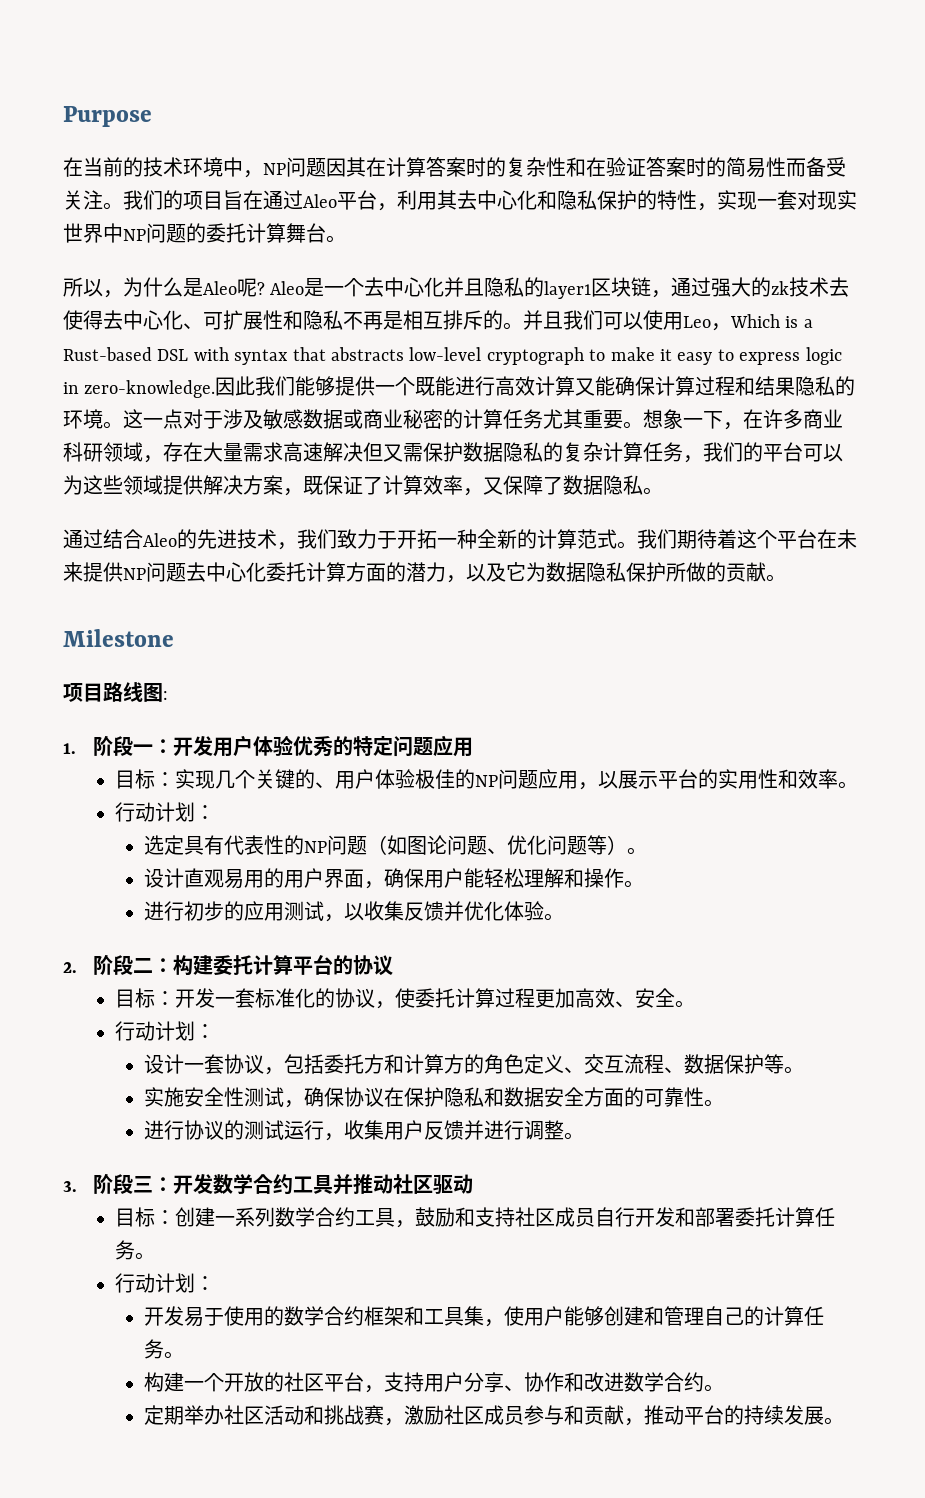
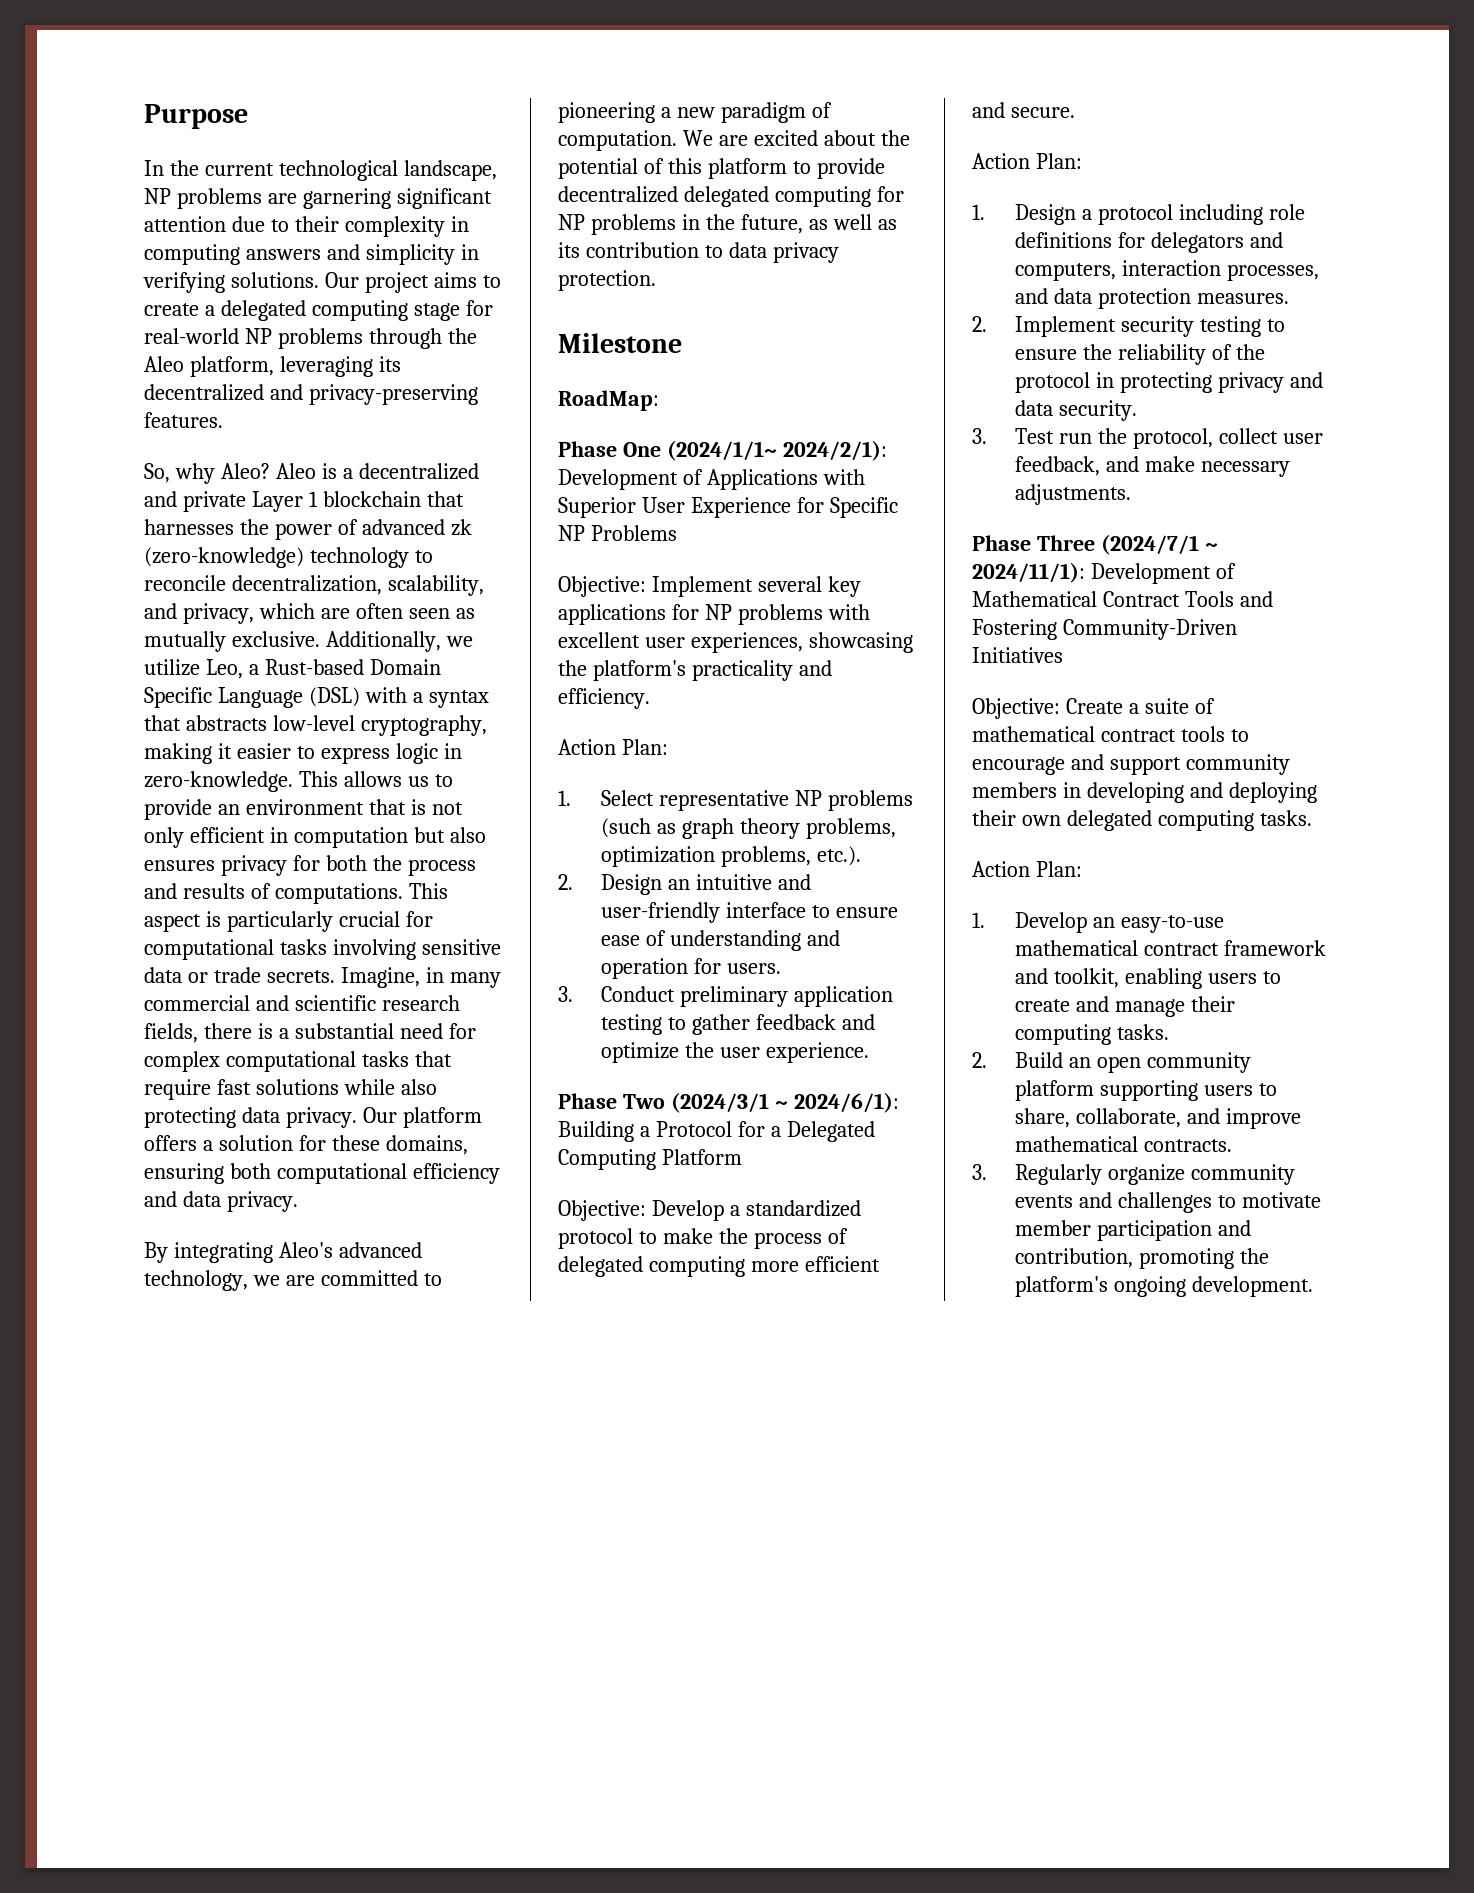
[63,157,846,178] [63,190,857,211] [63,223,346,243] [63,277,850,299] [63,310,813,331] [63,347,713,365] 在当前的技术环境中，NP问题因其在计算答案时的复杂性和在验证答案时的简易性而备受关注。我们的项目旨在通过Aleo平台，利用其去中心化和隐私保护的特性，实现一套对现实世界中NP问题的委托计算舞台。 // 所以，为什么是Aleo呢? Aleo是一个去中心化并且隐私的layer1区块链，通过强大的zk技术去使得去中心化、可扩展性和隐私不再是相互排斥的。并且我们可以使用Leo，Which is a Rust-based DSL with syntax that abstracts low-level cryptograph to make it easy -> [144,160,497,181] [144,188,492,209] [144,216,469,237] [144,244,479,265] [143,272,501,293] [144,300,493,321] [144,328,477,349] [144,356,401,377] [144,384,478,405] [144,412,223,428] [144,463,479,484] [144,491,464,512] [144,519,472,540] [144,547,433,568] [144,575,484,596] [144,603,475,624] [144,631,473,652] [144,659,441,679] [144,687,489,708] [144,715,487,736] [144,743,291,764] In the current technological landscape, NP problems are garnering significant attention due to their complexity in computing answers and simplicity in verifying solutions. Our project aims to create a delegated computing stage for real-world NP problems through the Aleo platform, leveraging its decentralized and privacy-preserving features. // So, why Aleo? Aleo is a decentralized and private Layer 1 blockchain that harnesses the power of advanced zk (zero-knowledge) technology to reconcile decentralization, scalability, and privacy, which are often seen as mutually exclusive. Additionally, we utilize Leo, a Rust-based Domain Specific Language (DSL) with a syntax that abstracts low-level cryptography, making it easier
[215,376,856,396] [63,409,843,430] [63,442,843,463] [63,475,663,496] [63,529,857,550] [63,562,786,583] [63,629,174,647] [63,682,168,702] [63,735,473,757] [114,769,858,790] [114,802,215,822] [144,835,648,855] [144,868,645,889] [144,901,565,922] [63,954,393,976] [114,988,695,1009] [114,1021,215,1041] [144,1054,805,1075] [144,1087,725,1108] [144,1120,585,1141] [63,1173,473,1195] [114,1207,835,1228] [114,1240,155,1260] [114,1273,215,1293] [144,1306,825,1327] [144,1339,185,1359] [144,1372,725,1393] [144,1405,845,1426] 因此我们能够提供一个既能进行高效计算又能确保计算过程和结果隐私的环境。这一点对于涉及敏感数据或商业秘密的计算任务尤其重要。想象一下，在许多商业科研领域，存在大量需求高速解决但又需保护数据隐私的复杂计算任务，我们的平台可以为这些领域提供解决方案，既保证了计算效率，又保障了数据隐私。 // 通过结合Aleo的先进技术，我们致力于开拓一种全新的计算范式。我们期待着这个平台在未来提供NP问题去中心化委托计算方面的潜力，以及它为数据隐私保护所做的贡献。 // Milestone // 项目路线图: // 1.阶段一：开发用户体验优秀的特定问题应用 // 目标：实现几个关键的、用户体验极佳的NP问题应用，以展示平台的实用性和效率。 // 行动计划： // 选定具有代表性的NP问题（如图论问题、优化问题等）。 // 设计直观易用的用户界面，确保用户能轻松理解和操作。 // 进行初步的应用测试，以收集反馈并优化体验。 // 2.阶段二：构建委托计算平台的协议 // 目标：开发一套标准化的协议，使委托计算过程更加高效、安全。 // 行动计划： // 设计一套协议，包括委托方和计算方的角色定义、交互流程、数据保护等。 // 实施安全性测试，确保协议在保护隐私和数据安全方面的可靠性。 // 进行协议的测试运行，收集用户反馈并进行调整。 // 3.阶段三：开发数学合约工具并推动社区驱动 // 目标：创建一系列数学合约工具，鼓励和支持社区成员自行开发和部署委托计算任务。 // 行动计划： // 开发易于使用的数学合约框架和工具集，使用户能够创建和管理自己的计算任务。 // 构建一个开放的社区平台，支持用户分享、协作和改进数学合约。 // 定期举办社区活动和挑战赛，激励社区成员参与和贡献，推动平台的持续发展。 -> [298,771,453,787] [144,799,463,820] [144,827,486,848] [144,855,476,876] [144,883,448,904] [144,911,433,932] [144,939,501,960] [144,967,501,988] [144,995,460,1011] [144,1023,476,1043] [144,1051,452,1072] [144,1079,437,1100] [144,1107,482,1128] [144,1135,468,1155] [144,1163,500,1184] [144,1191,298,1212] [144,1242,422,1263] [144,1270,442,1291] [558,102,832,123] [558,130,910,151] [558,158,885,179] [558,186,904,207] [558,214,897,235] [558,242,839,263] [558,270,656,291] [558,333,682,353] [558,390,659,411] [558,440,887,461] [558,469,865,490] [558,497,898,518] [558,525,677,541] [558,576,861,597] [558,604,870,625] [558,632,913,653] [558,660,832,681] [558,688,650,709] [558,739,668,755] [558,790,914,811] [601,818,897,839] [601,846,862,867] [558,874,812,895] [601,902,899,923] [601,930,841,951] [601,958,782,979] [558,986,894,1007] [601,1014,876,1035] [601,1042,870,1063] [558,1092,899,1113] [558,1121,875,1142] [558,1149,742,1170] [558,1200,861,1221] [558,1228,848,1249] [558,1256,880,1277] [972,102,1075,118] [972,153,1082,169] [972,204,1306,225] [1015,232,1284,253] [1015,260,1320,281] [1015,288,1290,309] [972,316,1286,337] [1015,344,1266,365] [1015,372,1324,393] [1015,400,1138,421] [972,428,1324,449] [1015,456,1291,477] [1015,484,1132,505] [972,534,1218,555] [972,562,1236,584] [972,591,1273,607] [972,619,1237,640] [972,647,1063,663] [972,698,1215,719] [972,726,1249,742] [972,754,1290,775] [972,782,1317,803] [972,810,1312,831] [972,861,1082,877] [972,912,1225,933] [1015,940,1327,956] [1015,968,1282,989] [1015,996,1236,1017] [1015,1024,1170,1045] [972,1052,1252,1073] [1015,1080,1278,1101] [1015,1108,1302,1129] [1015,1136,1233,1152] [972,1164,1296,1185] [1015,1192,1322,1213] [1015,1220,1252,1241] [1015,1248,1270,1269] [1015,1276,1314,1297] This allows us to provide an environment that is not only efficient in computation but also ensures privacy for both the process and results of computations. This aspect is particularly crucial for computational tasks involving sensitive data or trade secrets. Imagine, in many commercial and scientific research fields, there is a substantial need for complex computational tasks that require fast solutions while also protecting data privacy. Our platform offers a solution for these domains, ensuring both computational efficiency and data privacy. // By integrating Aleo's advanced technology, we are committed to pioneering a new paradigm of computation. We are excited about the potential of this platform to provide decentralized delegated computing for NP problems in the future, as well as its contribution to data privacy protection. // Milestone // RoadMap: // Phase One (2024/1/1~ 2024/2/1): Development of Applications with Superior User Experience for Specific NP Problems // Objective: Implement several key applications for NP problems with excellent user experiences, showcasing the platform's practicality and efficiency. // Action Plan: // 1. Select representative NP problems (such as graph theory problems, optimization problems, etc.). // 2. Design an intuitive and user-friendly interface to ensure ease of understanding and operation for users. // 3. Conduct preliminary application testing to gather feedback and optimize the user experience. // Phase Two (2024/3/1 ~ 2024/6/1): Building a Protocol for a Delegated Computing Platform // Objective: Develop a standardized protocol to make the process of delegated computing more efficient and secure. // Action Plan: // 1. Design a protocol including role definitions for delegators and computers, interaction processes, and data protection measures. // 2. Implement security testing to ensure the reliability of the protocol in protecting privacy and data security. // 3. Test run the protocol, collect user feedback, and make necessary adjustments. // Phase Three (2024/7/1 ~ 2024/11/1): Development of Mathematical Contract Tools and Fostering Community-Driven Initiatives // Objective: Create a suite of mathematical contract tools to encourage and support community members in developing and deploying their own delegated computing tasks. // Action Plan: // 1. Develop an easy-to-use mathematical contract framework and toolkit, enabling users to create and manage their computing tasks. // 2. Build an open community platform supporting users to share, collaborate, and improve mathematical contracts. // 3. Regularly organize community events and challenges to motivate member participation and contribution, promoting the platform's ongoing development.

